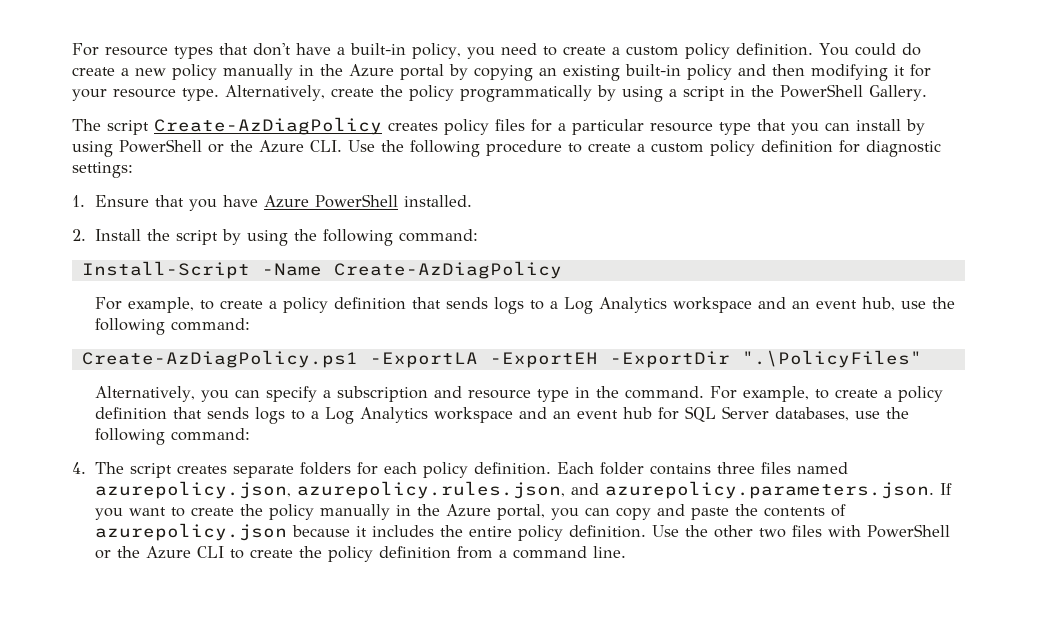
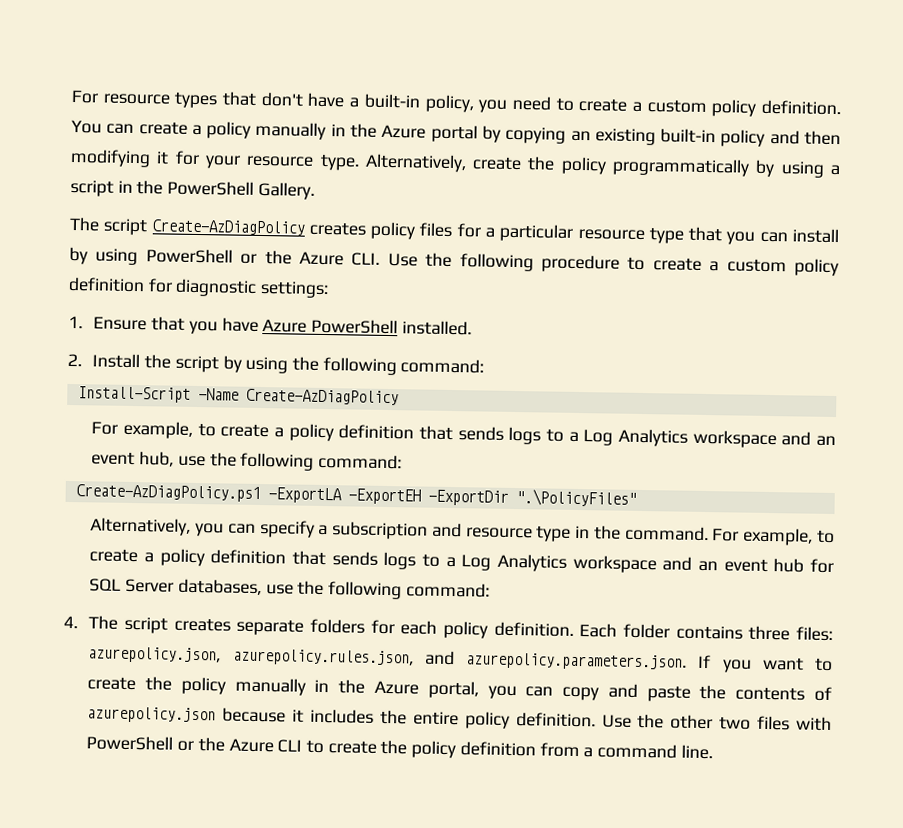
[854,43,921,56] [72,67,166,76] could do create a new -> [106,121,202,136] can create a
[761,462,849,474] files named -> [796,626,834,642] files:

